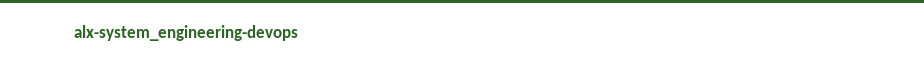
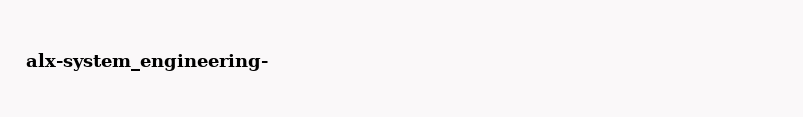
[74,25,298,41] alx-system_engineering-devops -> [26,53,268,71] alx-system_engineering-

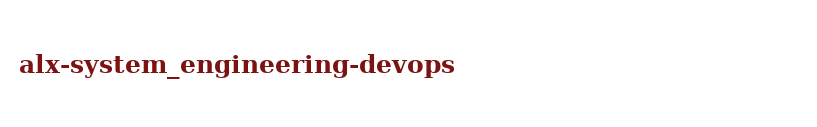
[26,53,268,71] alx-system_engineering- -> [19,54,455,79] alx-system_engineering-devops

